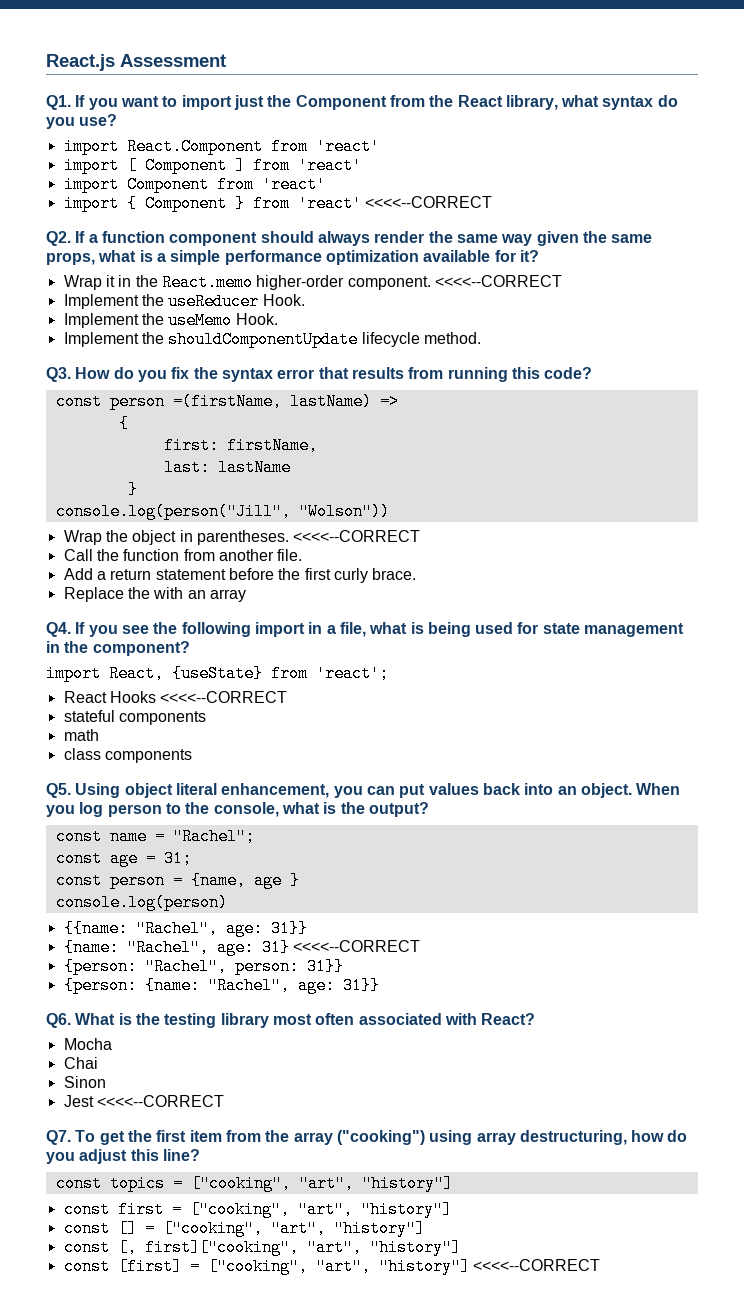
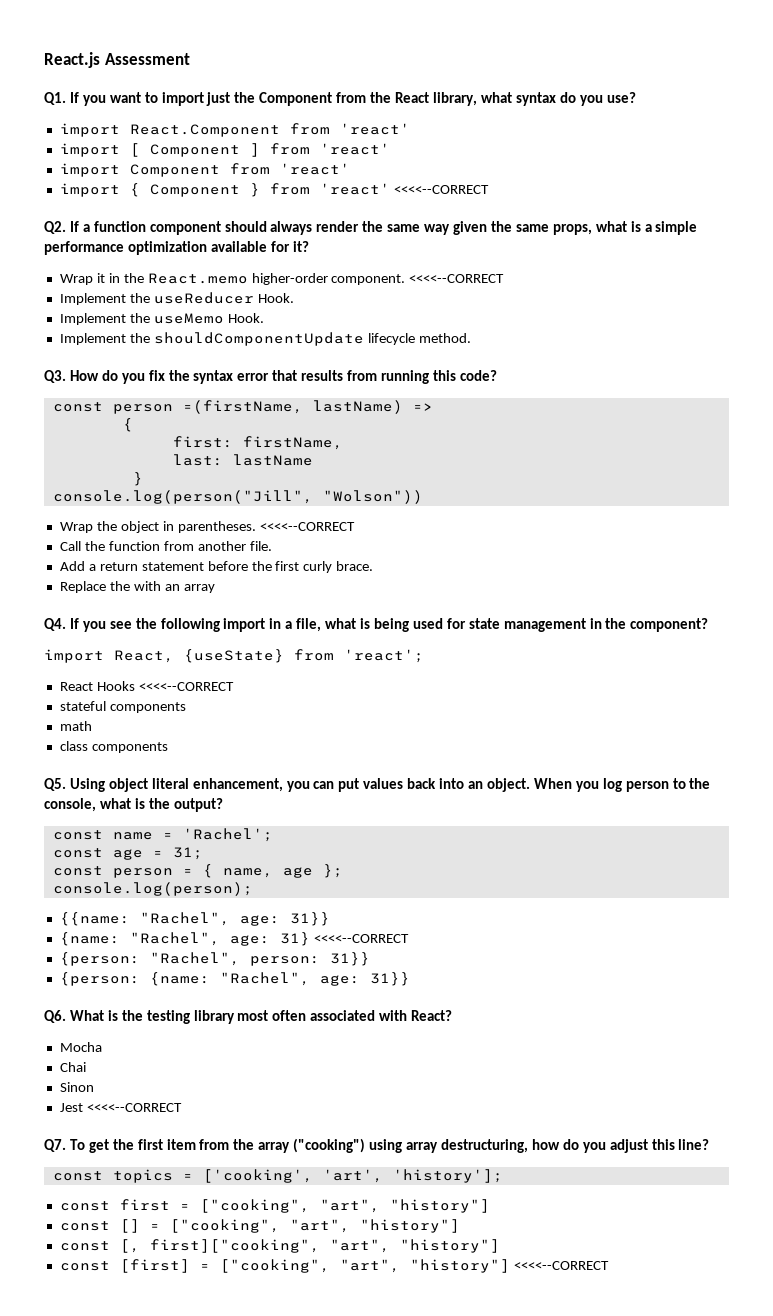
[172,828,255,845] "Rachel"; -> [182,828,273,842] 'Rachel';
[190,872,300,889] [55,894,228,911] {name, age } // console.log(person) -> [202,864,343,878] [52,882,253,896] { name, age }; // console.log(person);
[190,1175,453,1192] ["cooking", "art", "history"] -> [202,1169,503,1183] ['cooking', 'art', 'history'];

